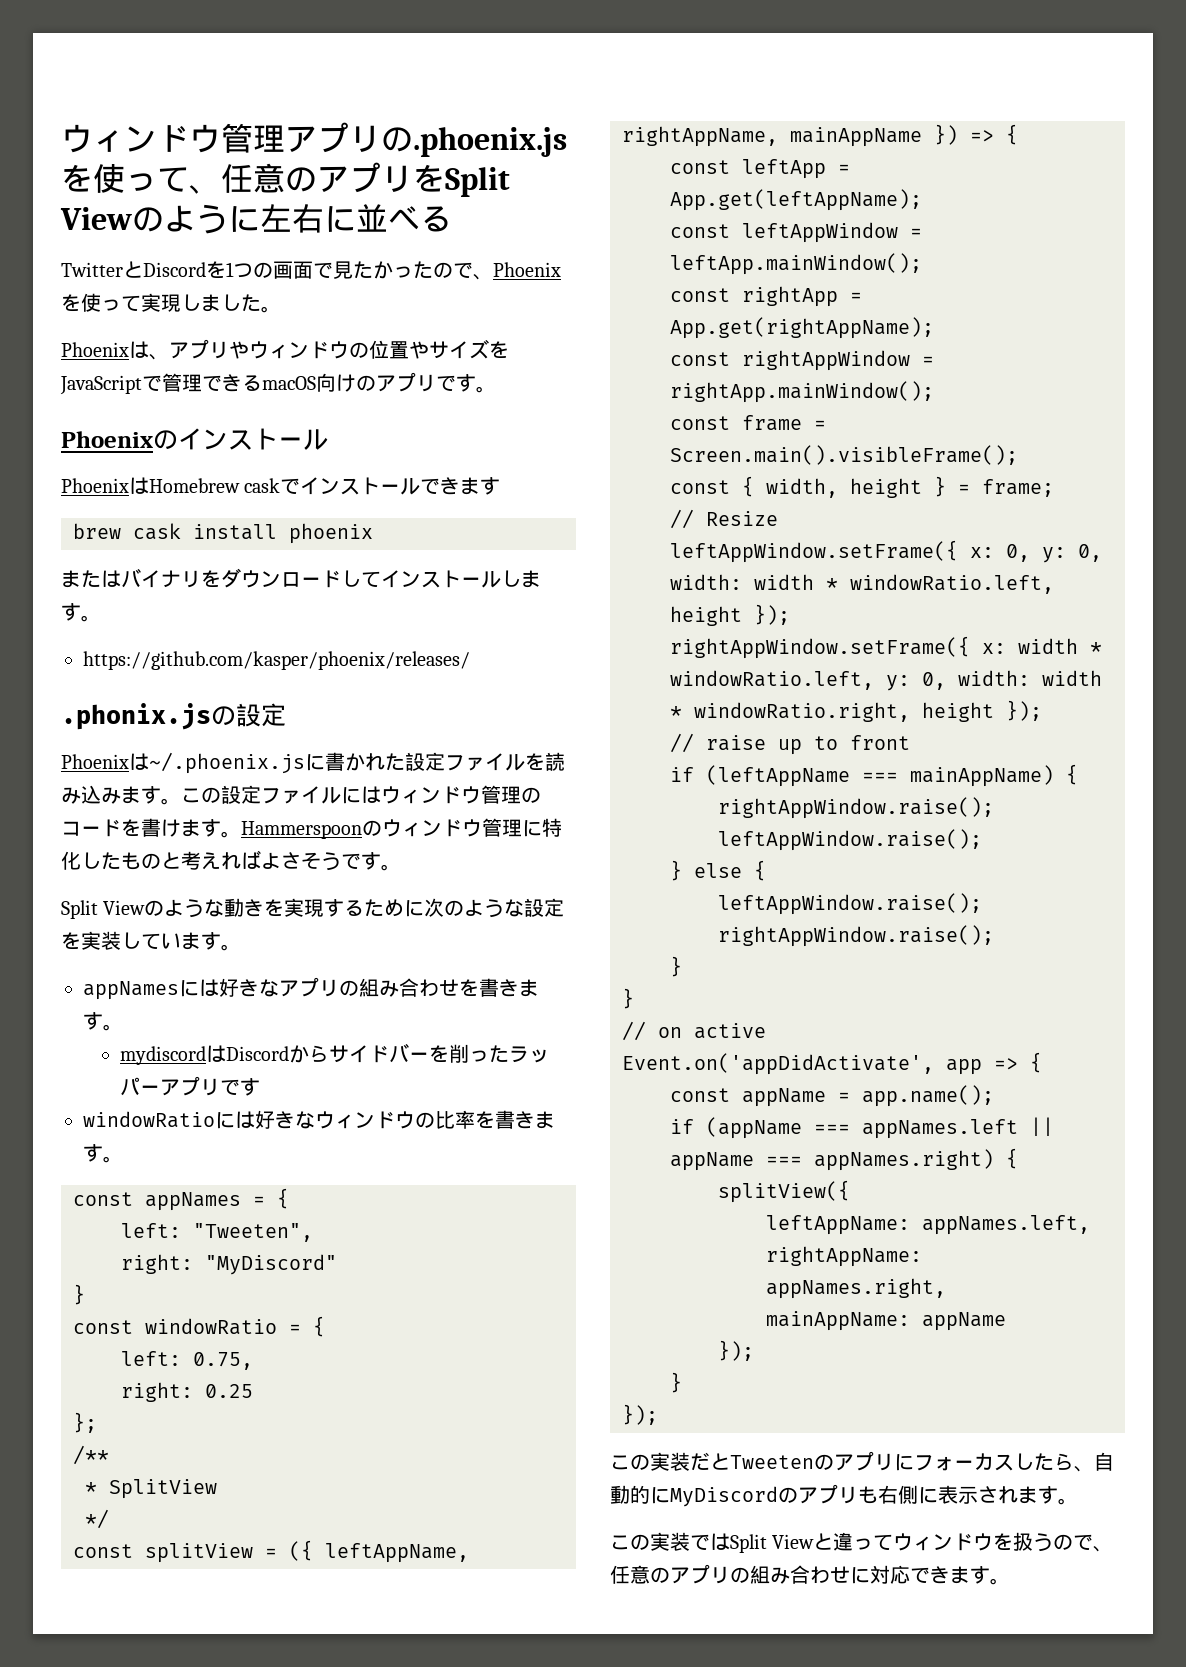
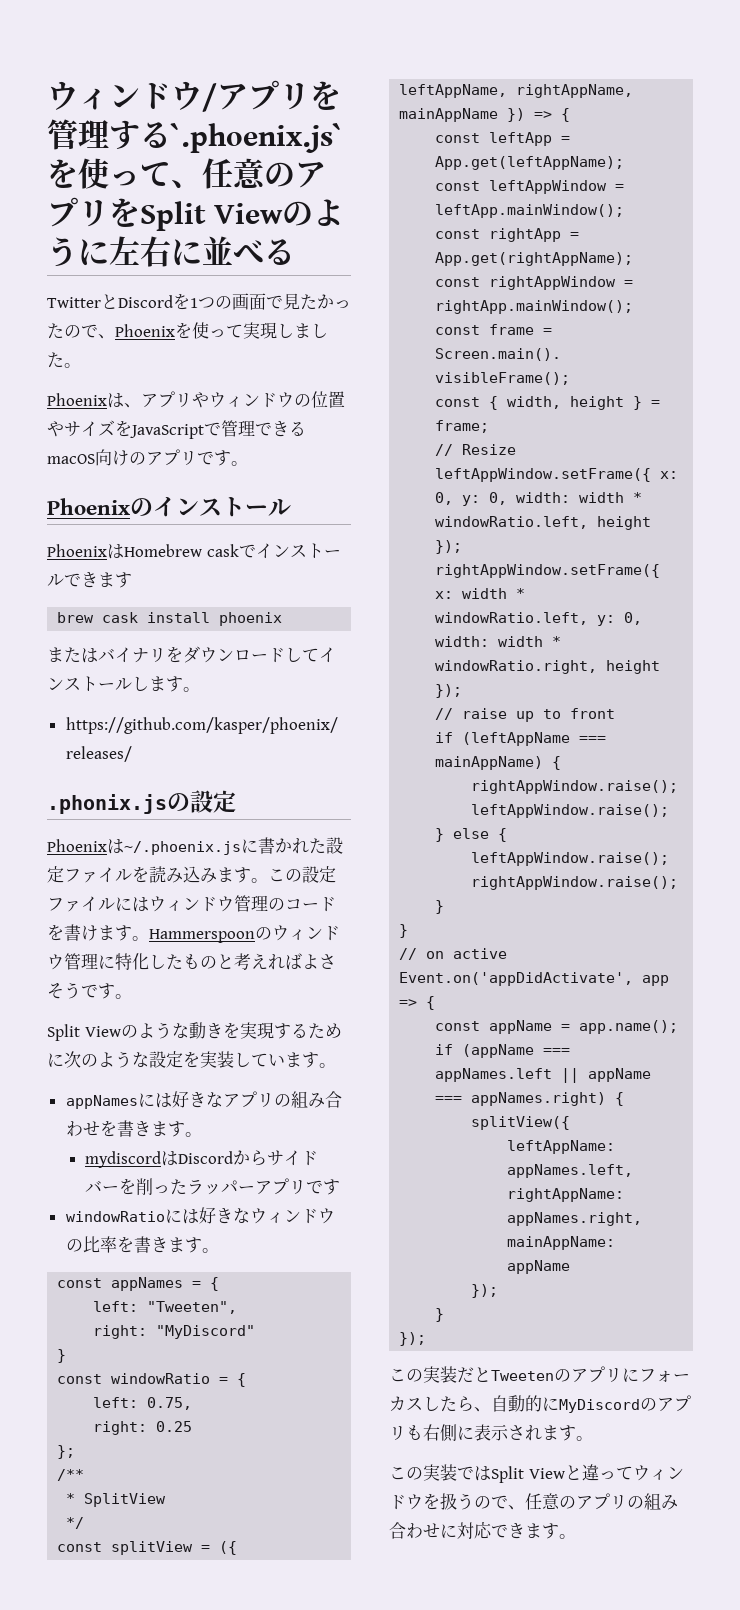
[61,122,567,157] ウィンドウ管理アプリの.phoenix.js -> [47,80,341,112] [47,119,343,153] ウィンドウ/アプリを管理する`.phoenix.js`

